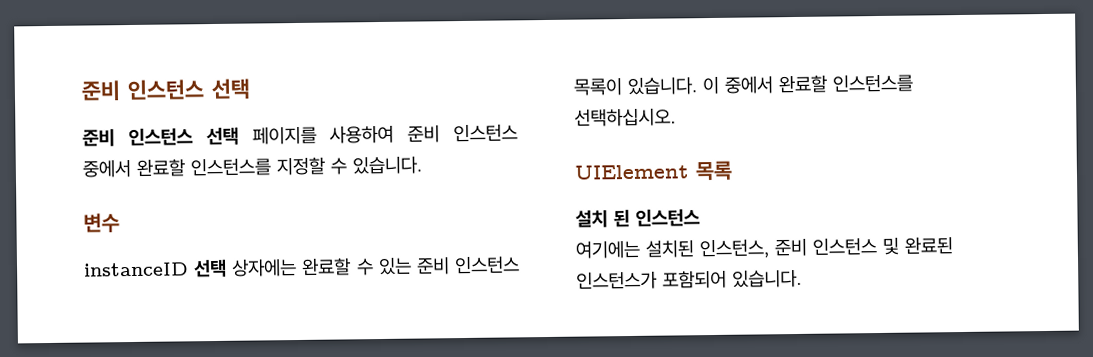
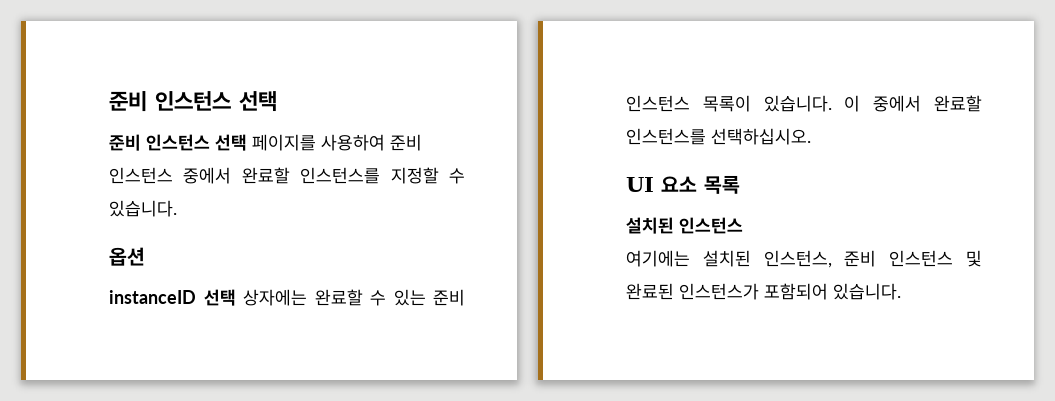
[83,213,120,233] 변수 -> [109,247,145,266] 옵션
[574,164,689,180] UIElement -> [626,176,697,192] UI 요소
[575,209,630,228] 설치 된 -> [626,217,674,234] 설치된

